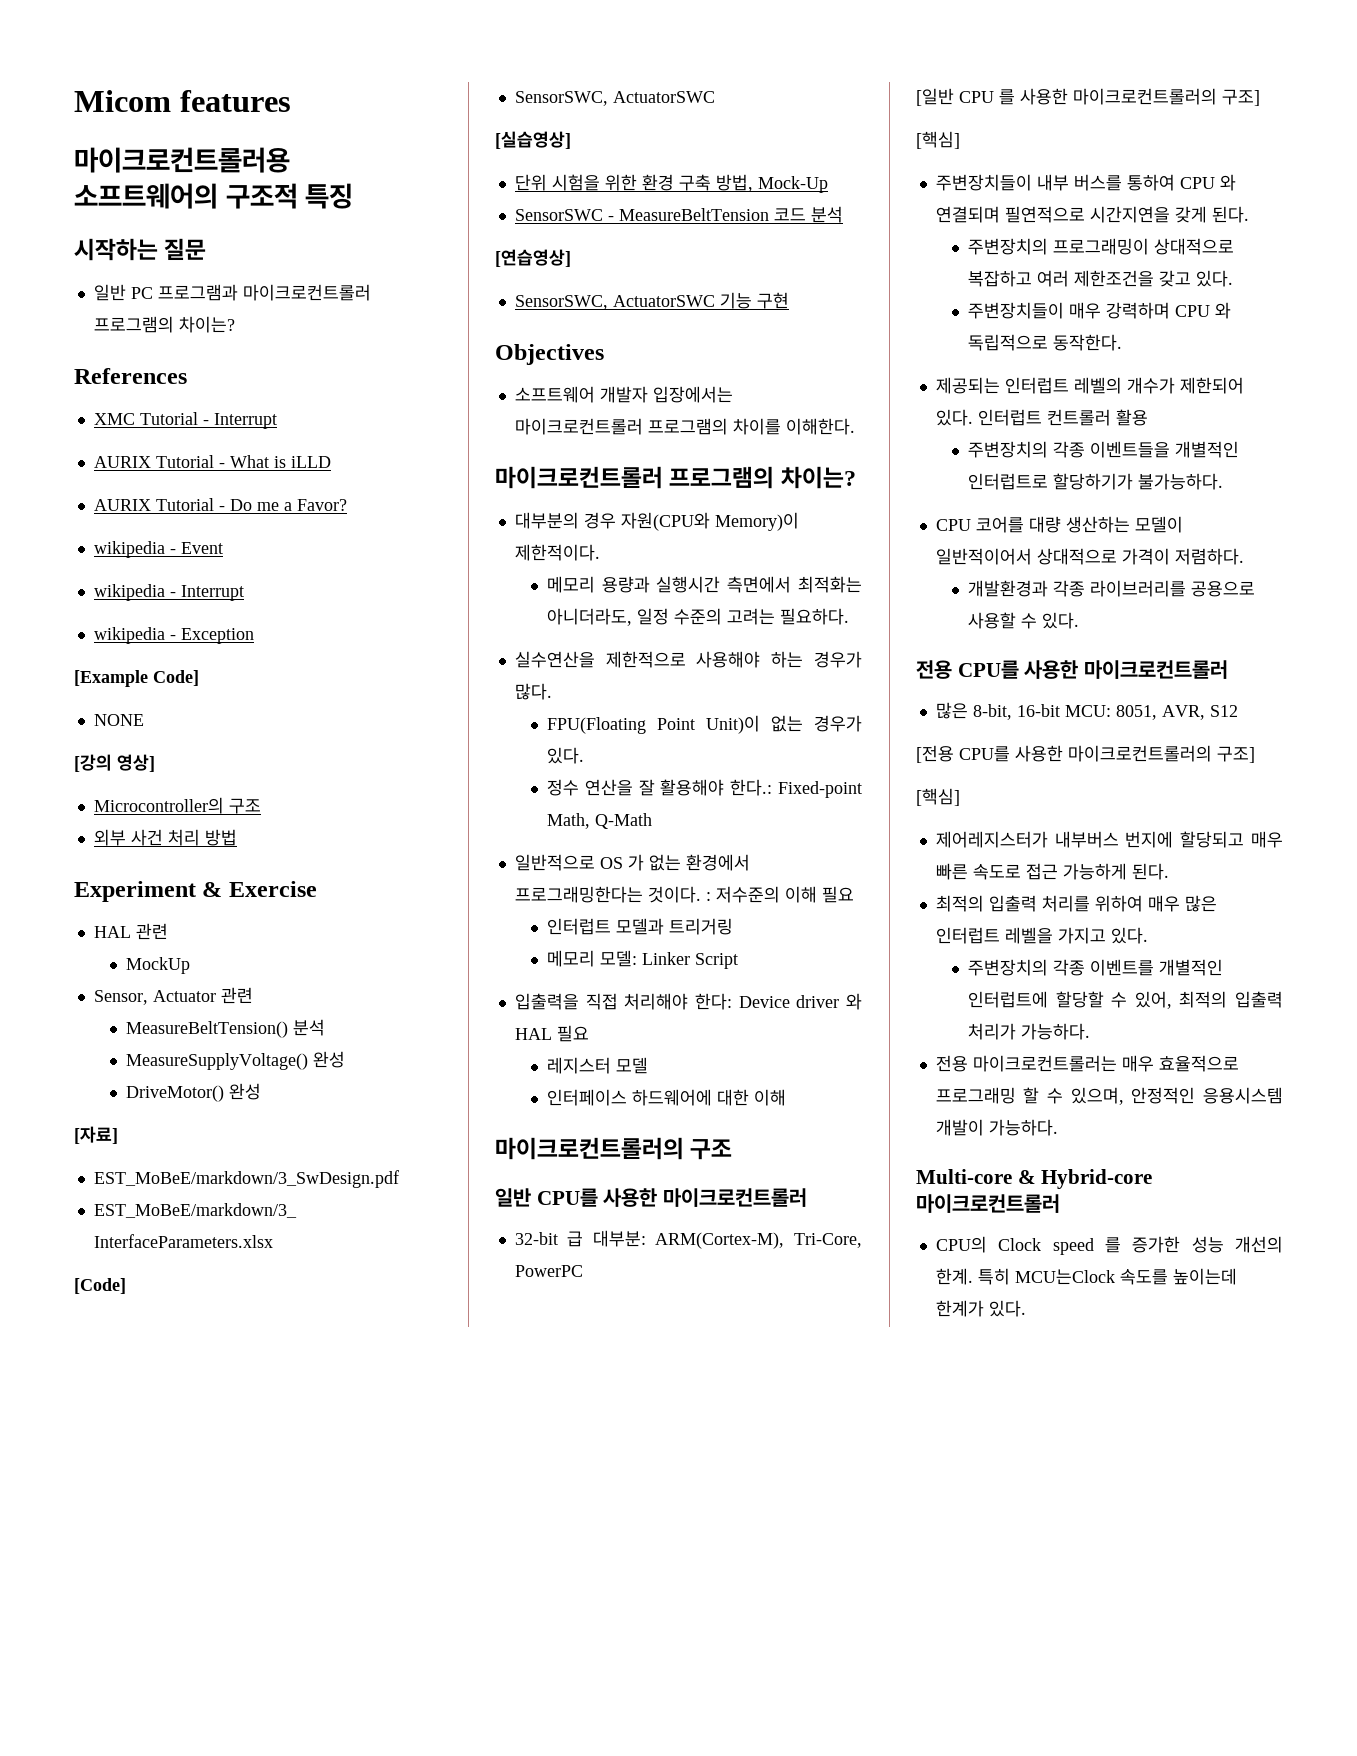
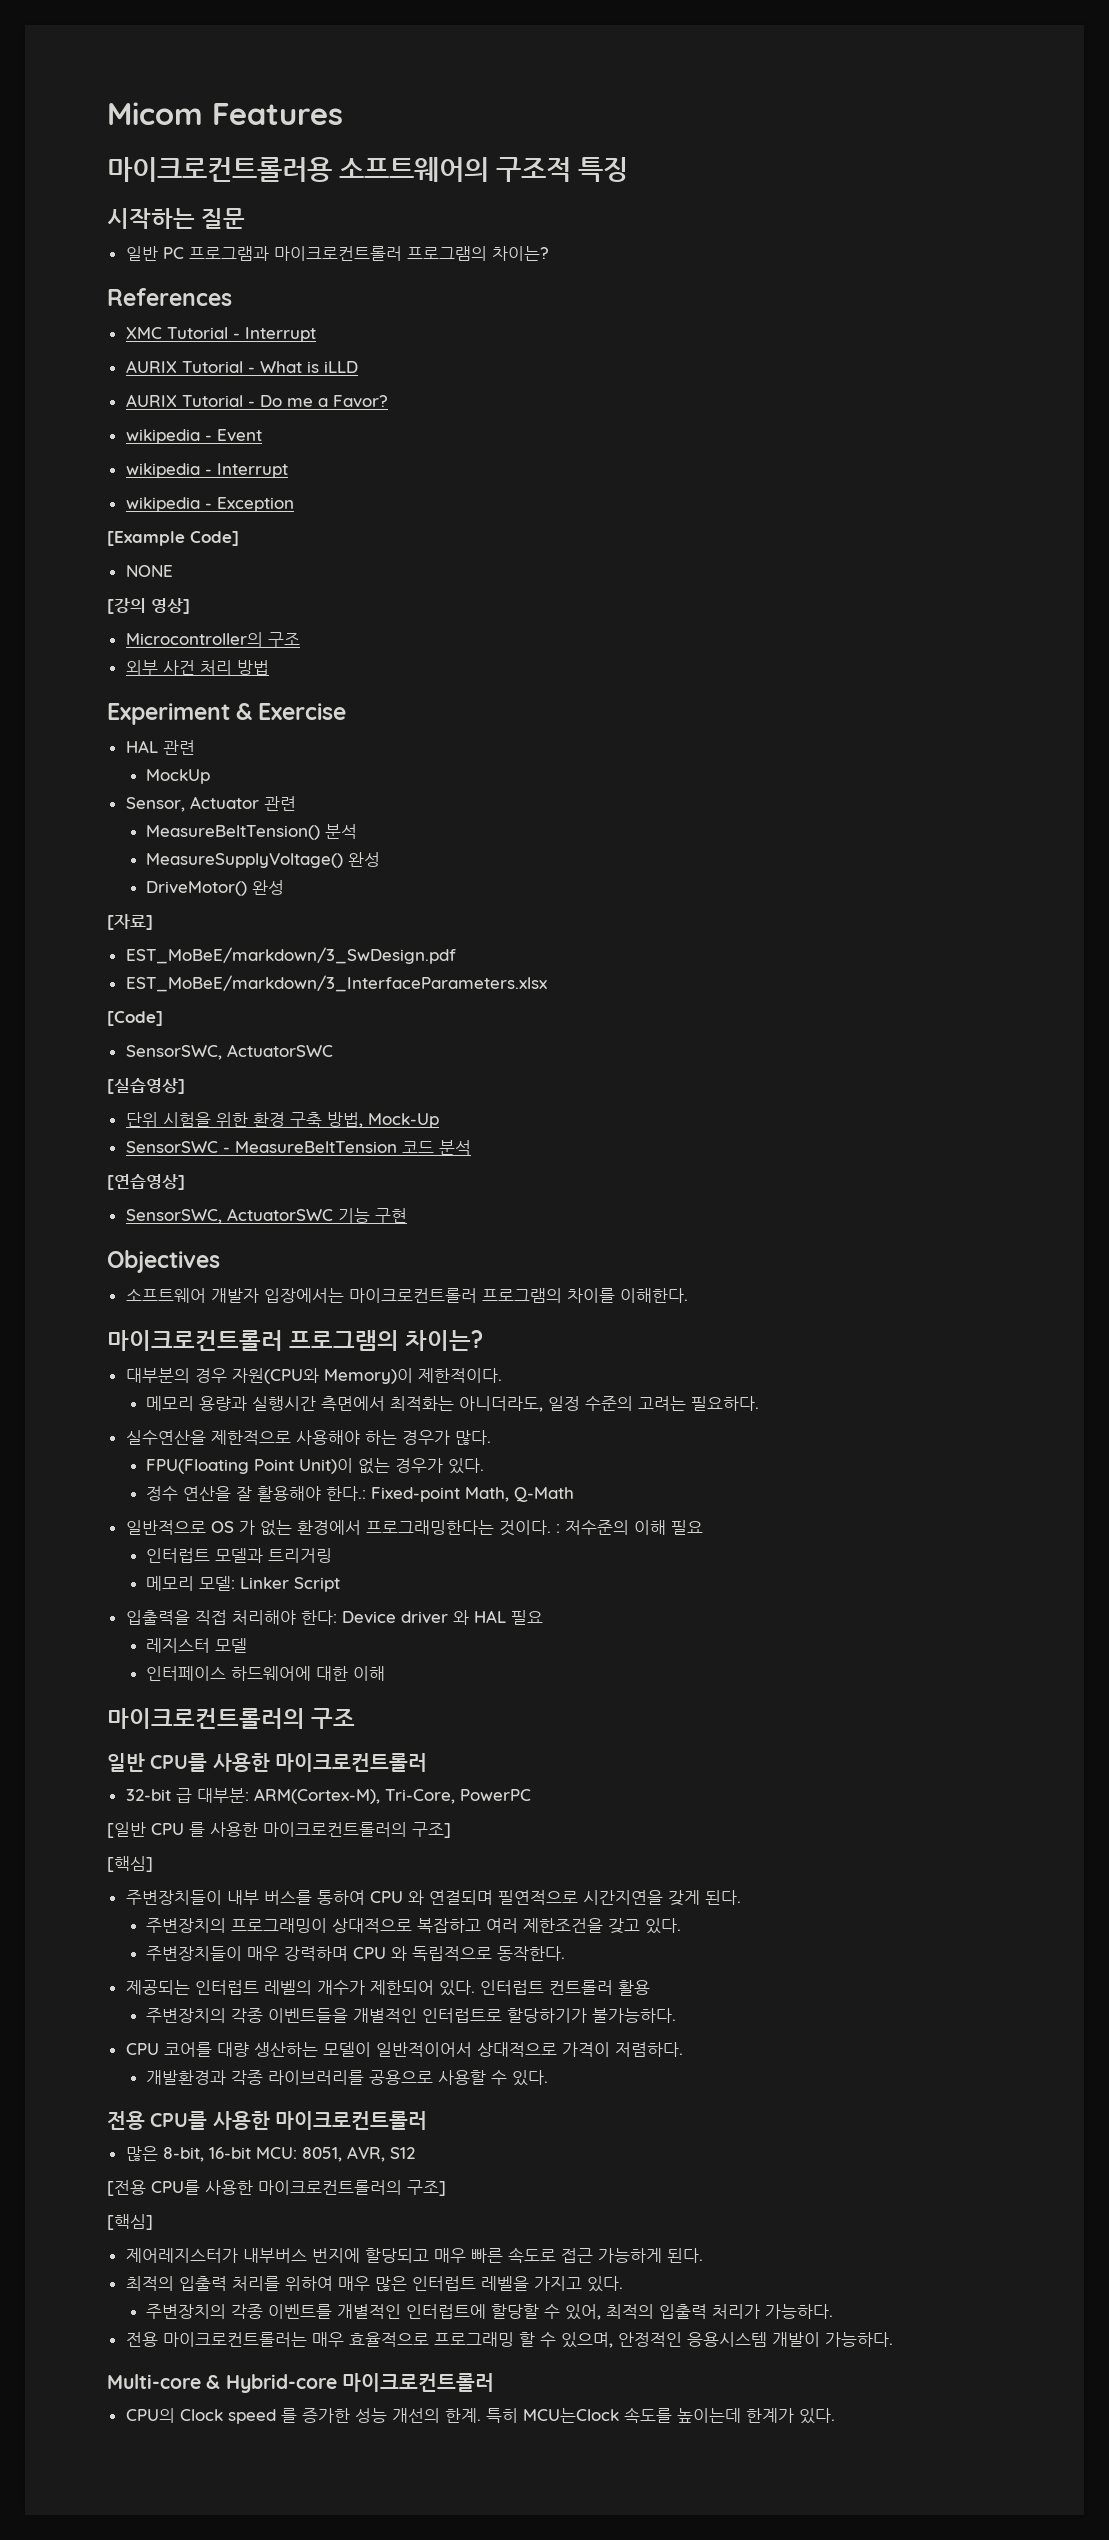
[179,90,291,112] features -> [212,103,343,125] Features

